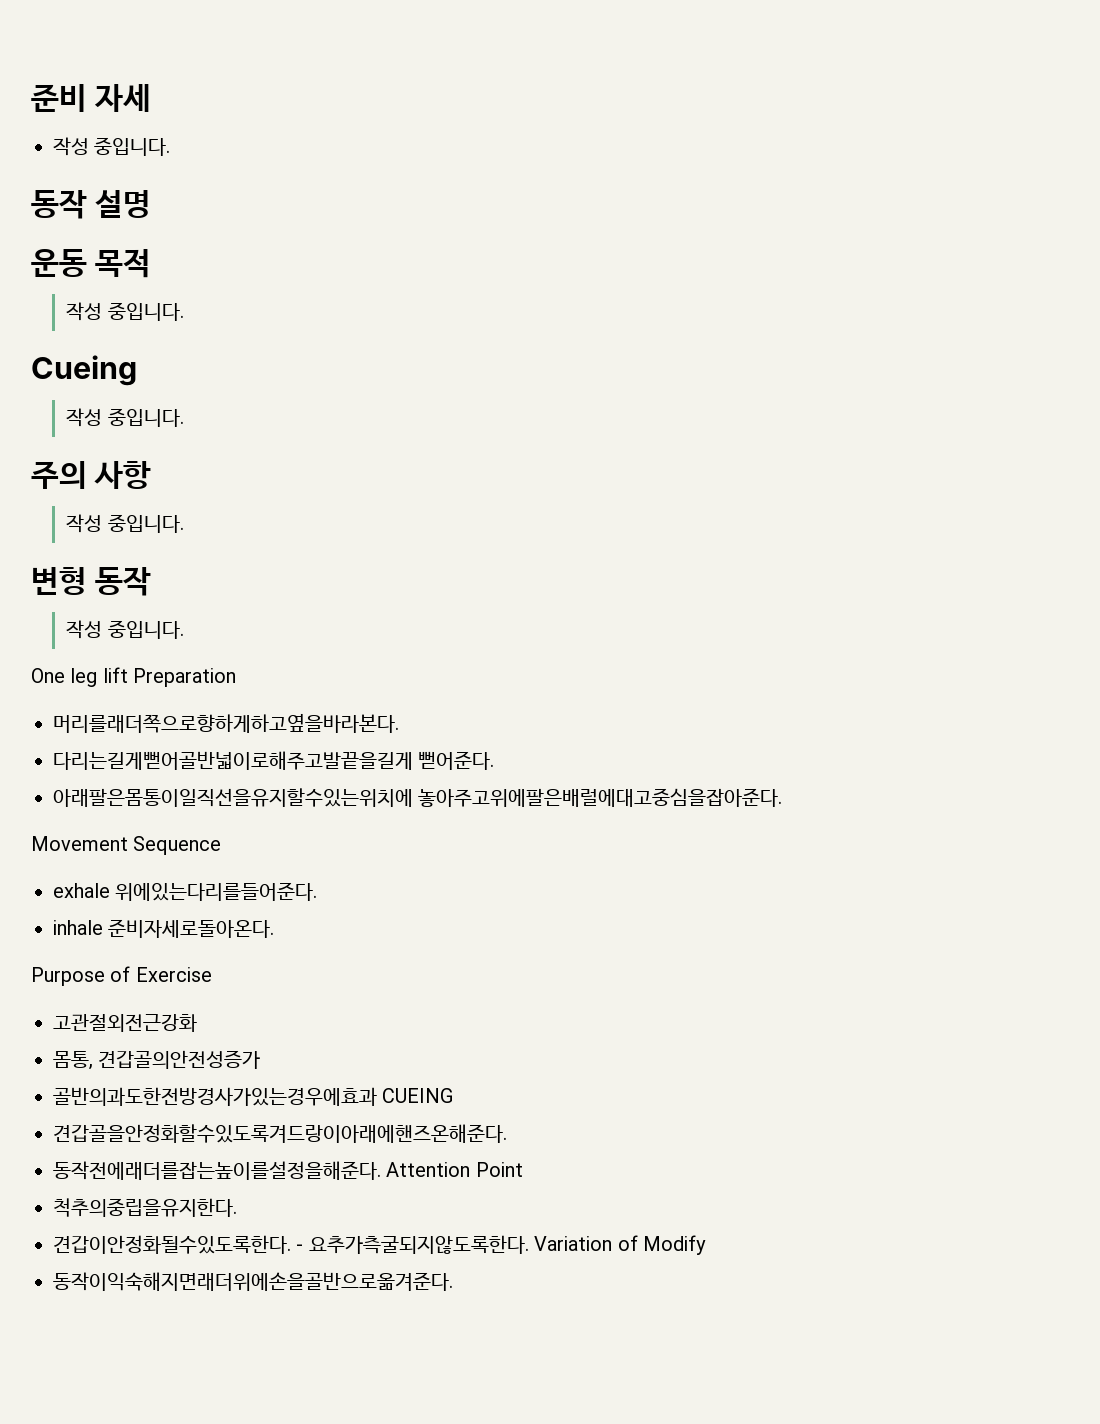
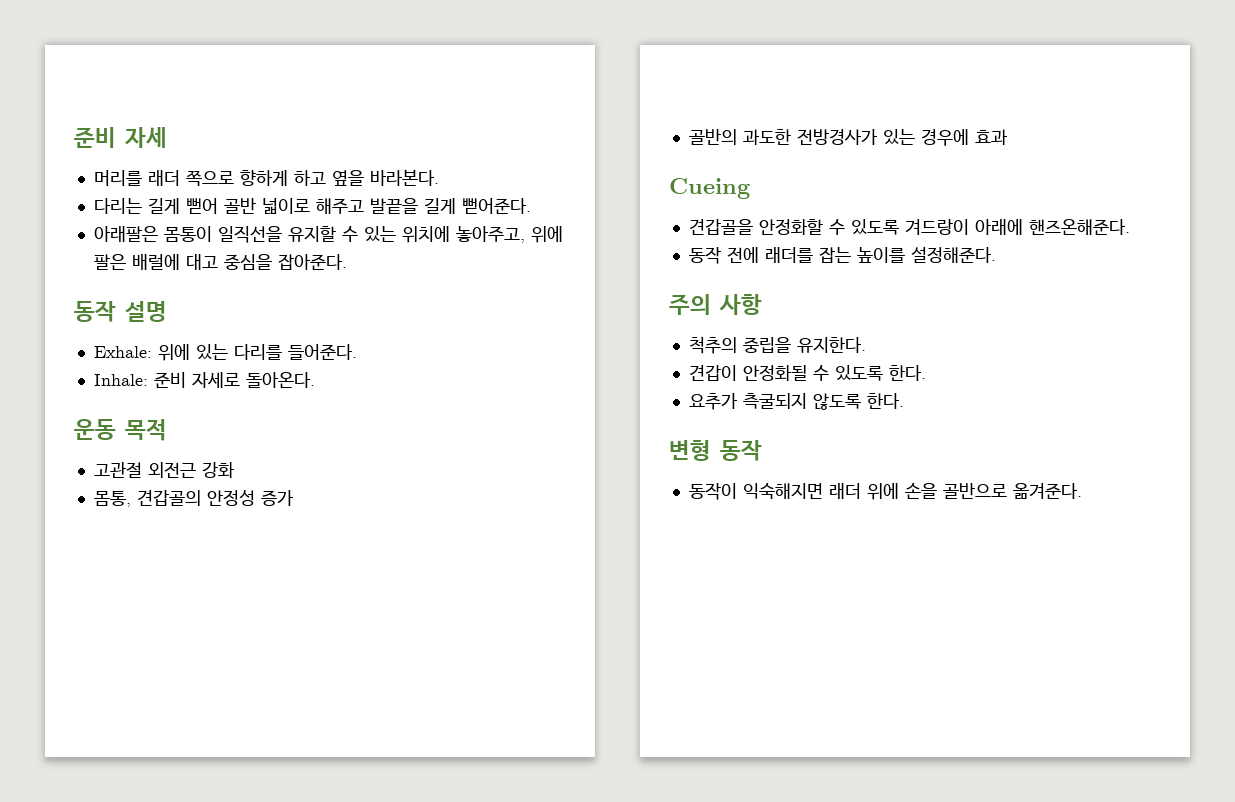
[53,137,171,156] [31,190,152,219] [31,249,152,278] [66,302,184,321] [31,355,137,386] [66,408,184,427] [31,461,152,489] [66,514,184,533] [31,567,152,596] [66,620,184,639] [31,667,237,687] [53,713,399,733] [53,751,495,770] [53,788,783,807] [31,836,222,855] [53,882,318,901] [53,919,275,938] [31,966,212,986] [53,1014,197,1032] [53,1050,261,1070] [53,1087,454,1106] [53,1124,507,1143] [53,1161,523,1180] [53,1198,237,1217] [53,1235,706,1255] [53,1272,453,1291] 작성 중입니다. // 동작 설명 // 운동 목적 // 작성 중입니다. // Cueing // 작성 중입니다. // 주의 사항 // 작성 중입니다. // 변형 동작 // 작성 중입니다. // One leg lift Preparation // 머리를래더쪽으로향하게하고옆을바라본다. // 다리는길게뻗어골반넓이로해주고발끝을길게 뻗어준다. // 아래팔은몸통이일직선을유지할수있는위치에 놓아주고위에팔은배럴에대고중심을잡아준다. // Movement Sequence // exhale 위에있는다리를들어준다. // inhale 준비자세로돌아온다. // Purpose of Exercise // 고관절외전근강화 // 몸통, 견갑골의안전성증가 // 골반의과도한전방경사가있는경우에효과 CUEING // 견갑골을안정화할수있도록겨드랑이아래에핸즈온해준다. // 동작전에래더를잡는높이를설정을해준다. Attention Point // 척추의중립을유지한다. // 견갑이안정화될수있도록한다. - 요추가측굴되지않도록한다. Variation of Modify // 동작이익숙해지면래더위에손을골반으로옮겨준다. -> [93,169,439,187] [93,198,531,214] [93,226,563,243] [93,254,347,270] [74,301,167,322] [93,344,357,361] [93,372,315,388] [74,419,167,441] [93,461,235,479] [93,490,294,507] [688,129,1008,146] [669,178,750,199] [688,218,1130,236] [688,246,996,264] [669,294,762,315] [688,336,866,354] [688,364,926,382] [688,393,904,410] [669,440,762,461] [688,482,1082,500] 머리를 래더 쪽으로 향하게 하고 옆을 바라본다. // 다리는 길게 뻗어 골반 넓이로 해주고 발끝을 길게 뻗어준다. // 아래팔은 몸통이 일직선을 유지할 수 있는 위치에 놓아주고, 위에 팔은 배럴에 대고 중심을 잡아준다. // 동작 설명 // Exhale: 위에 있는 다리를 들어준다. // Inhale: 준비 자세로 돌아온다. // 운동 목적 // 고관절 외전근 강화 // 몸통, 견갑골의 안정성 증가 // 골반의 과도한 전방경사가 있는 경우에 효과 // Cueing // 견갑골을 안정화할 수 있도록 겨드랑이 아래에 핸즈온해준다. // 동작 전에 래더를 잡는 높이를 설정해준다. // 주의 사항 // 척추의 중립을 유지한다. // 견갑이 안정화될 수 있도록 한다. // 요추가 측굴되지 않도록 한다. // 변형 동작 // 동작이 익숙해지면 래더 위에 손을 골반으로 옮겨준다.

